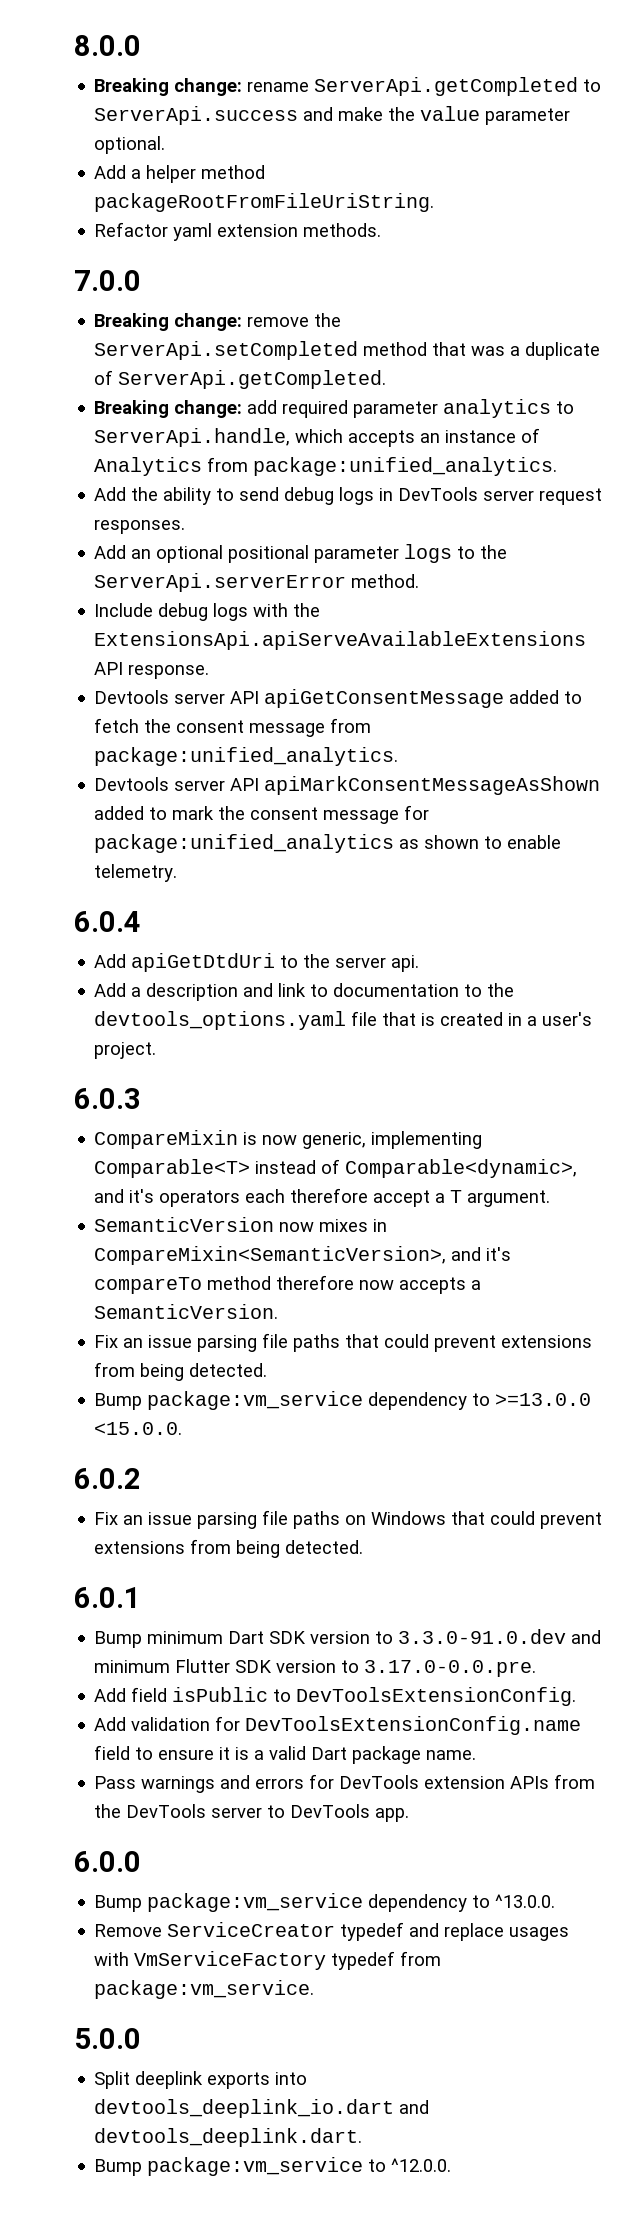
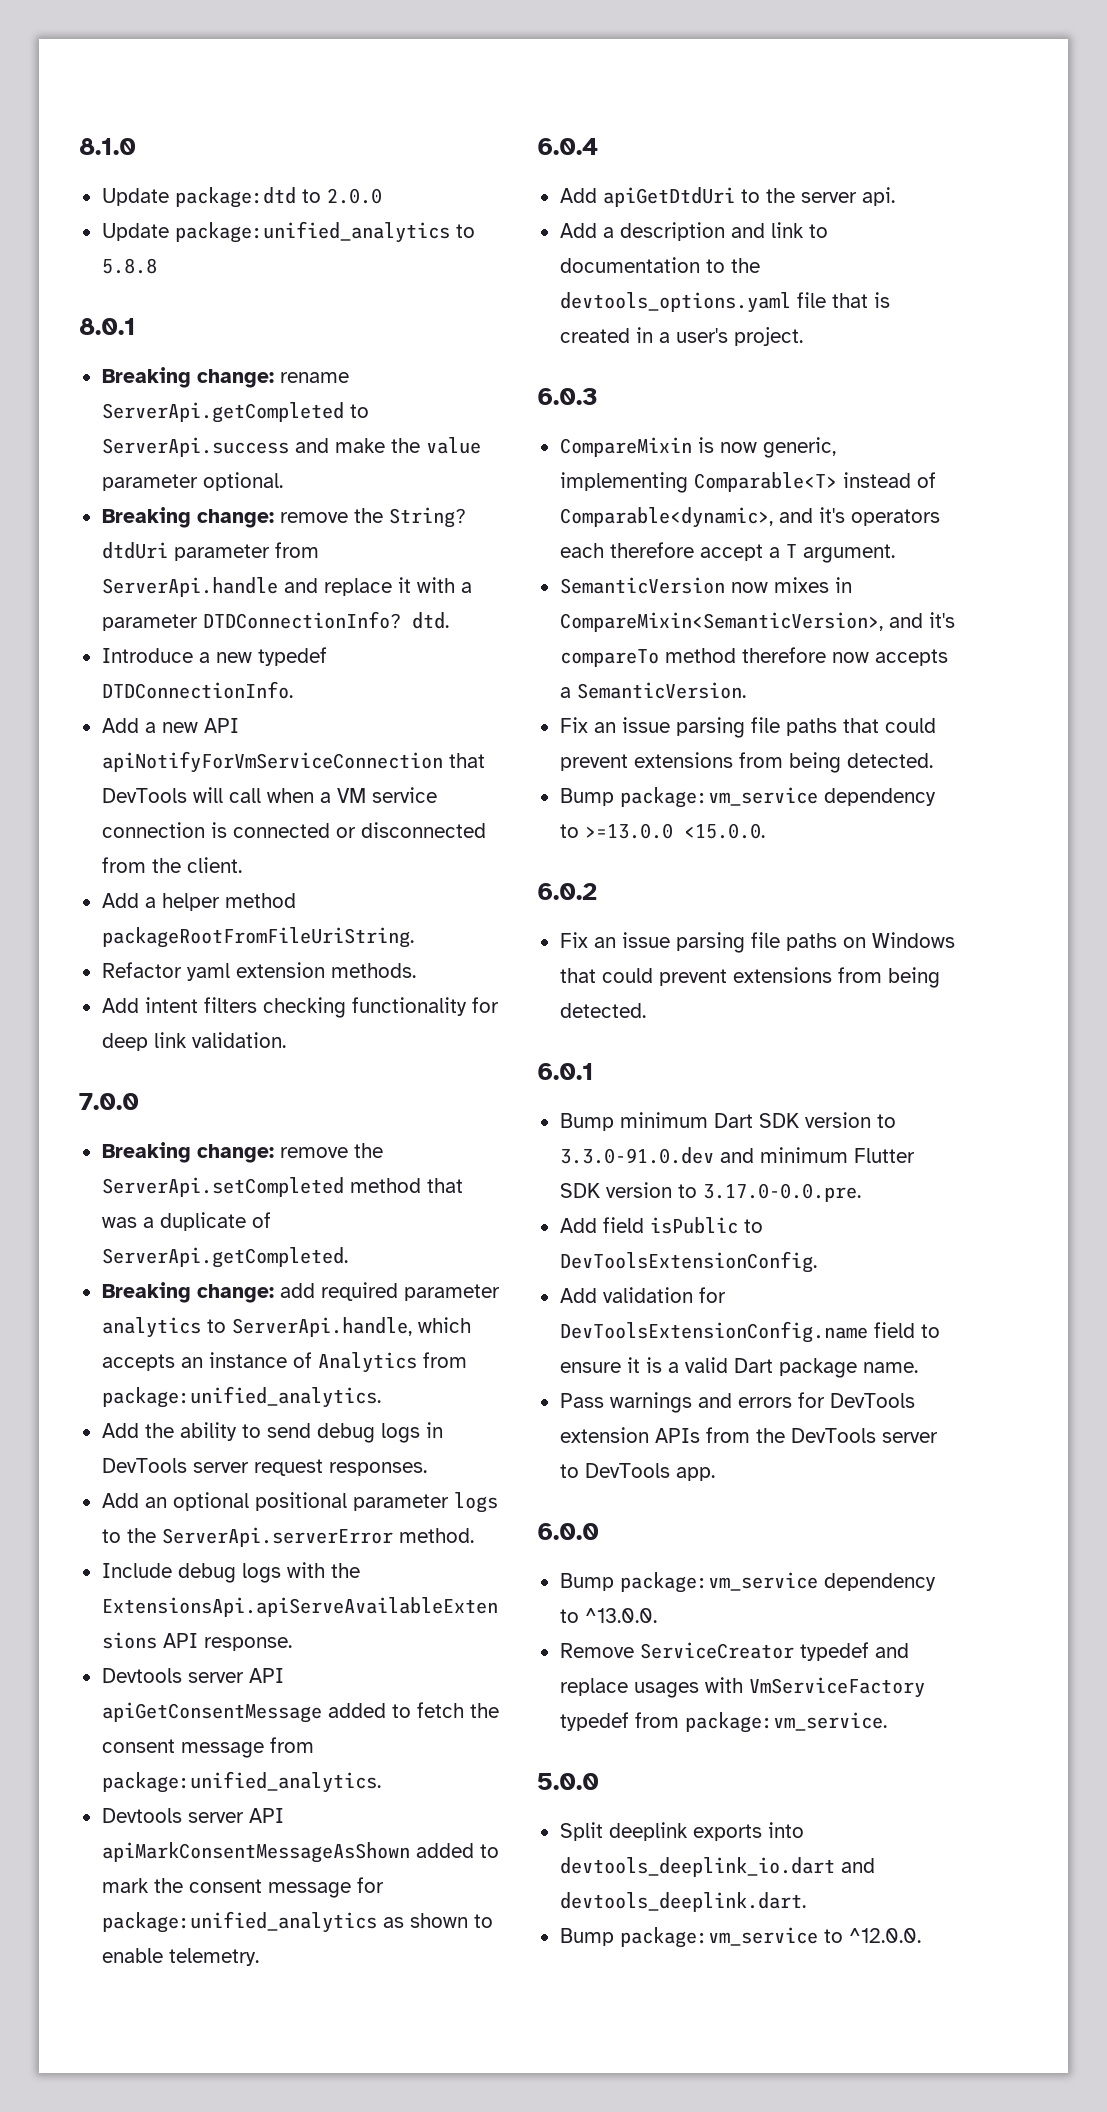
[74,35,141,56] 8.0.0 -> [79,138,136,155] [101,187,382,208] [101,221,475,243] [101,258,157,274] [79,318,136,335] 8.1.0 // Update package:dtd to 2.0.0 // Update package:unified_analytics to 5.8.8 // 8.0.1
(166, 145) none -> [101,507,466,528] [101,542,319,561] [101,577,472,597] [101,611,449,631] [101,647,327,666] [101,681,293,699] [101,718,239,733] [101,751,485,773] [101,787,437,803] [101,822,486,838] [101,857,242,873] // Breaking change: remove the String? dtdUri parameter from ServerApi.handle and replace it with a parameter DTDConnectionInfo? dtd. // Introduce a new typedef DTDConnectionInfo. // Add a new API apiNotifyForVmServiceConnection that DevTools will call when a VM service connection is connected or disconnected from the client.
(382, 230) none -> [101,997,499,1018] [101,1032,286,1051] // Add intent filters checking functionality for deep link validation.

